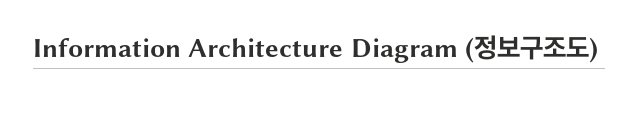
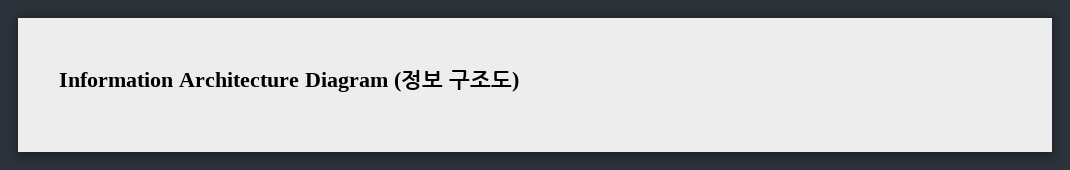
[464,35,598,63] (정보구조도) -> [394,70,519,92] (정보 구조도)

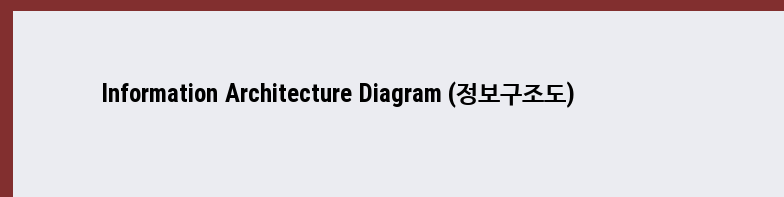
[394,70,519,92] (정보 구조도) -> [448,81,576,108] (정보구조도)

